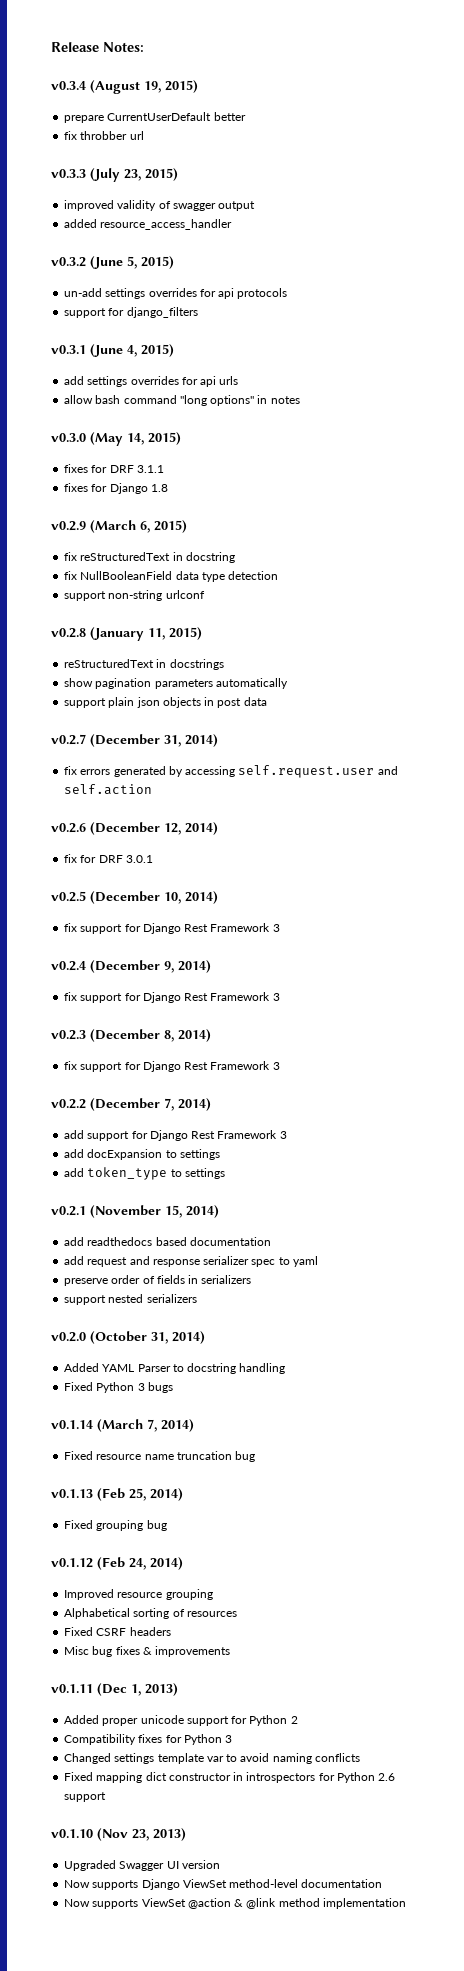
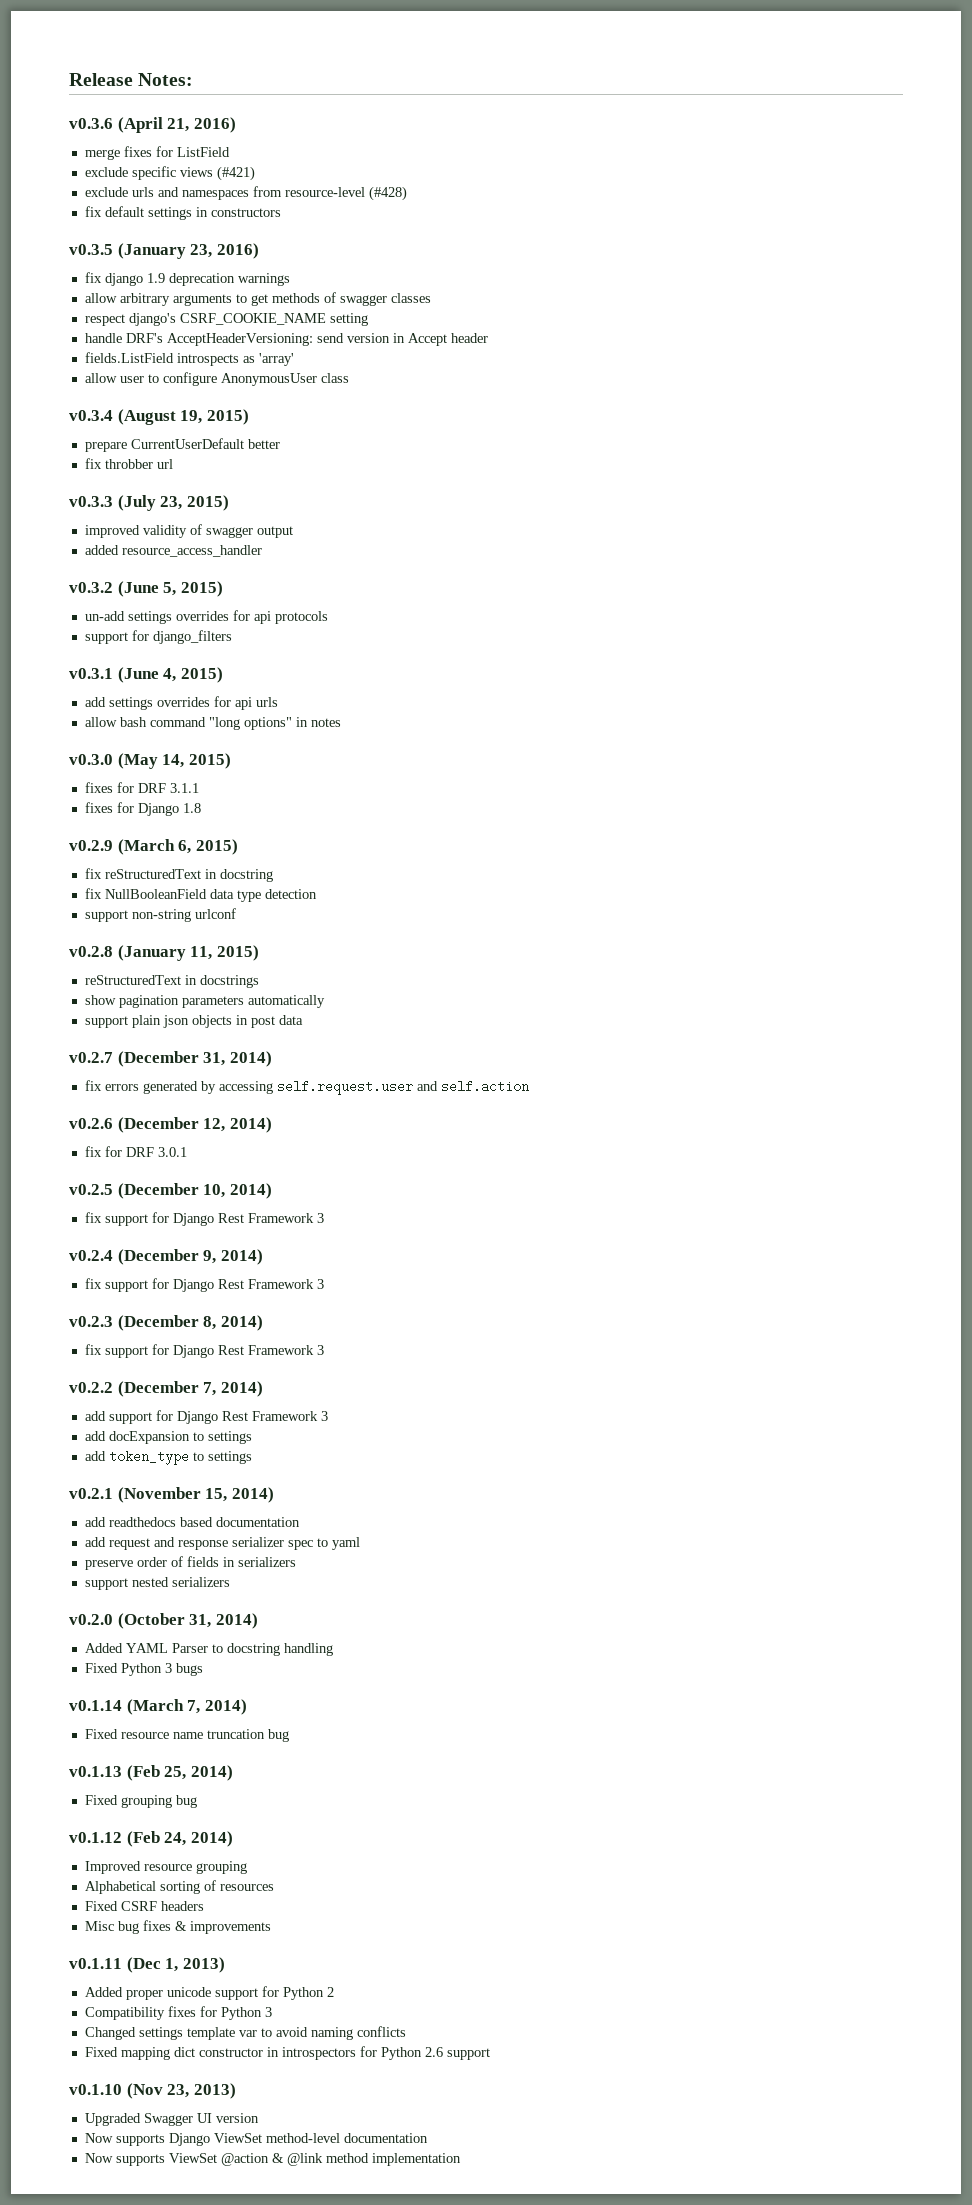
(144, 47) none -> [69,117,236,133] [84,146,230,160] [84,166,255,181] [84,186,407,201] [84,206,281,220] [69,243,259,259] [84,272,290,286] [84,292,431,306] [84,313,368,326] [84,333,488,346] [84,352,294,366] [84,372,349,386] // v0.3.6 (April 21, 2016) // merge fixes for ListField // exclude specific views (#421) // exclude urls and namespaces from resource-level (#428) // fix default settings in constructors // v0.3.5 (January 23, 2016) // fix django 1.9 deprecation warnings // allow arbitrary arguments to get methods of swagger classes // respect django's CSRF_COOKIE_NAME setting // handle DRF's AcceptHeaderVersioning: send version in Accept header // fields.ListField introspects as 'array' // allow user to configure AnonymousUser class

